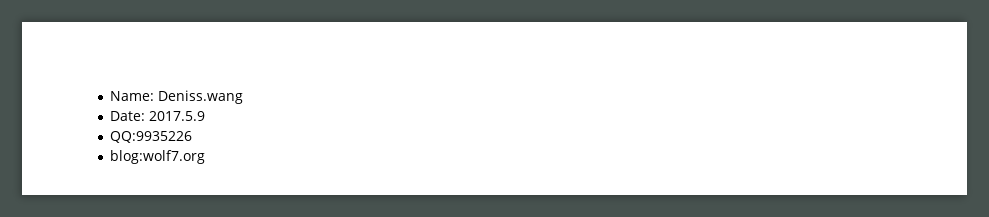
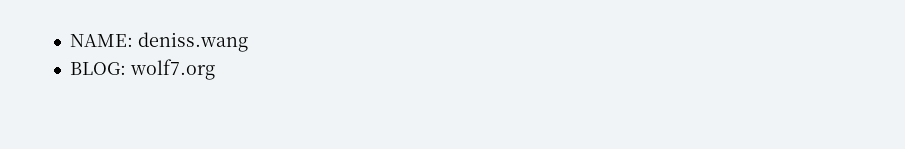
[110,90,244,104] [110,111,206,121] [110,131,193,143] [110,150,206,164] Name: Deniss.wang // Date: 2017.5.9 // QQ:9935226 // blog:wolf7.org -> [69,32,248,52] [69,59,215,80] NAME: deniss.wang // BLOG: wolf7.org

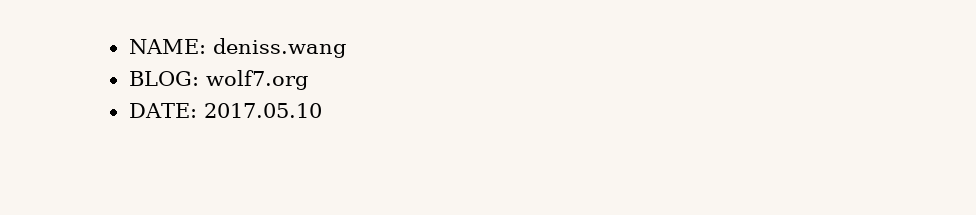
(215, 69) none -> [128,103,322,118] // DATE: 2017.05.10

